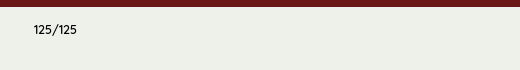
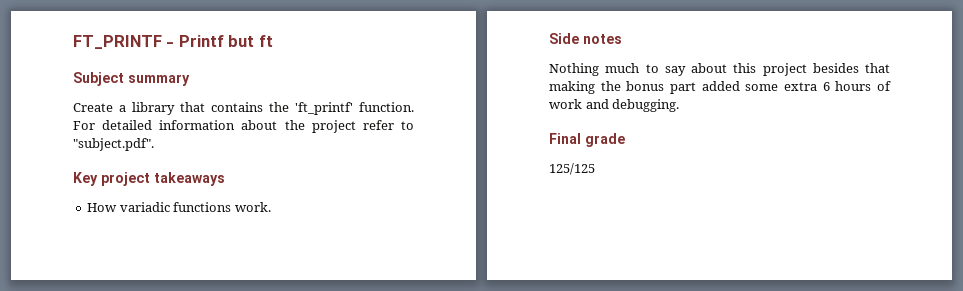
(34, 30) none -> [73,35,273,49] [73,72,190,86] [73,102,414,115] [73,120,414,133] [73,138,154,151] [73,172,225,186] [87,202,271,212] [549,33,622,44] [549,63,890,76] [549,81,891,94] [549,99,680,112] [549,133,625,147] FT_PRINTF - Printf but ft // Subject summary // Create a library that contains the 'ft_printf' function. For detailed information about the project refer to "subject.pdf". // Key project takeaways // How variadic functions work. // Side notes // Nothing much to say about this project besides that making the bonus part added some extra 6 hours of work and debugging. // Final grade //

